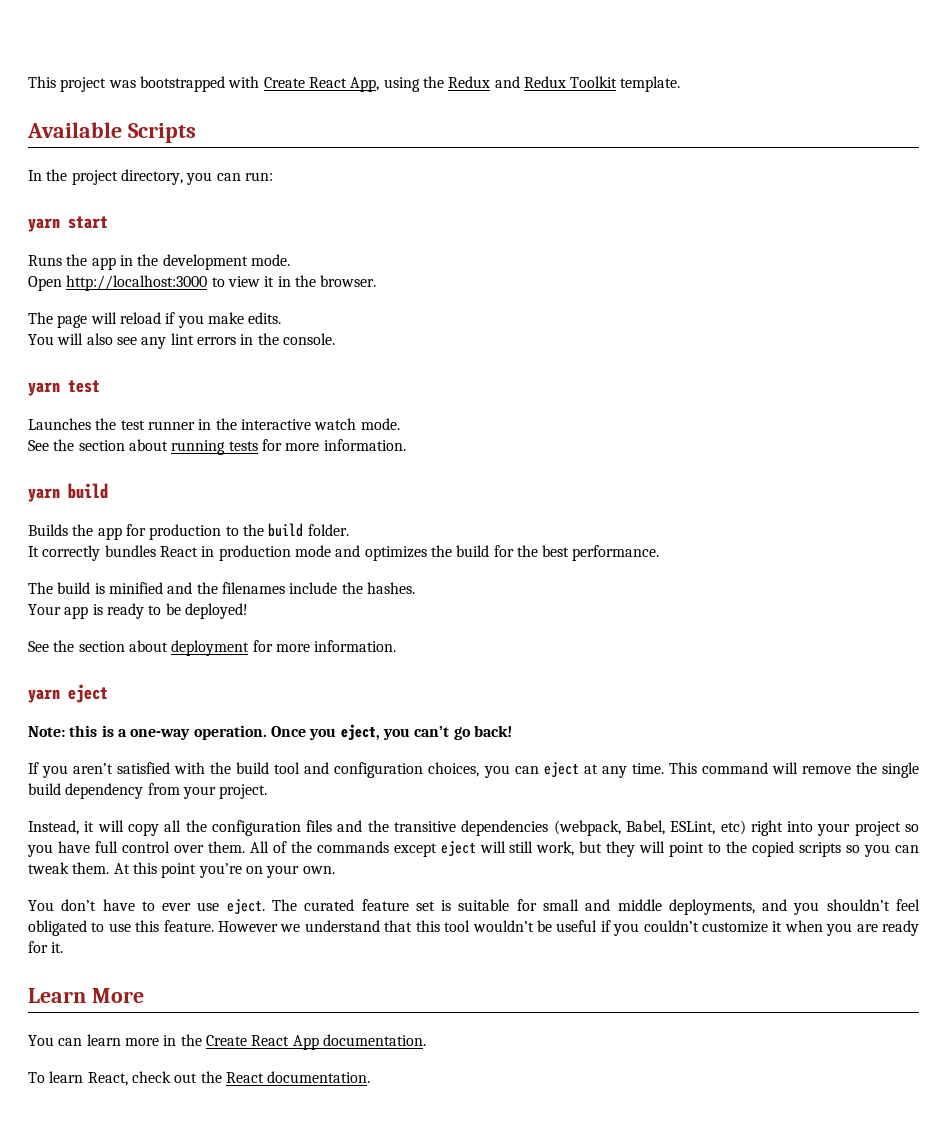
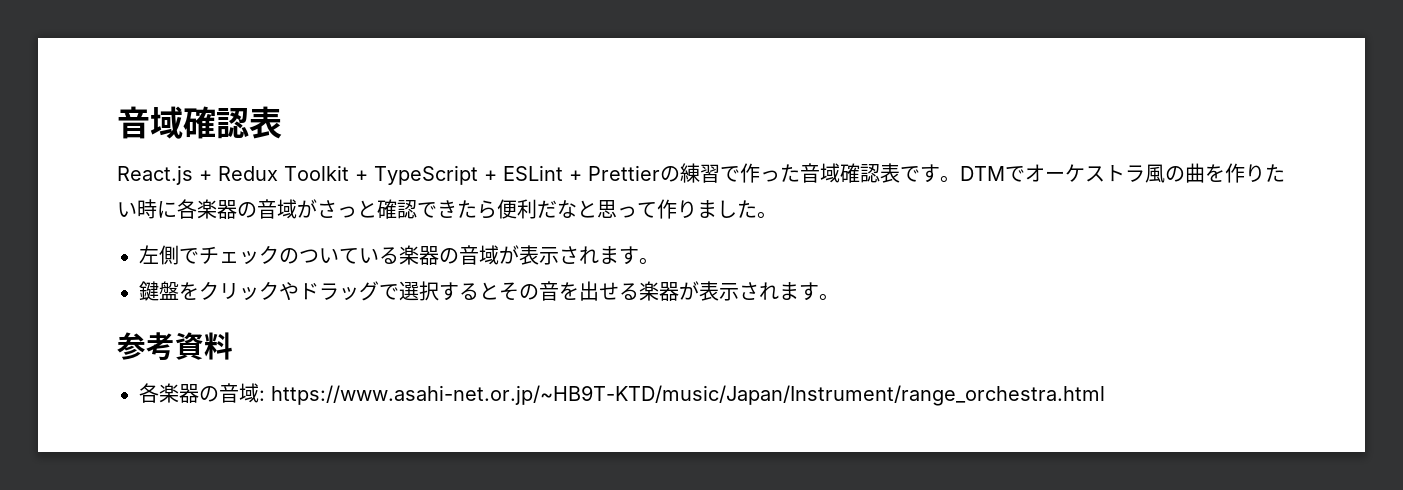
[28,76,681,92] [27,122,196,143] [28,169,273,185] [28,216,108,232] [28,254,290,270] [28,275,377,291] [28,312,282,328] [28,333,335,349] [28,380,100,396] [28,418,400,430] [28,439,406,455] [28,483,108,502] [28,523,349,540] [28,545,660,561] [28,582,415,594] [28,603,248,619] [28,640,397,656] [28,684,108,703] [28,724,512,740] [28,762,919,778] [28,783,268,799] [28,820,919,836] [27,841,920,857] [28,862,335,878] [28,899,921,915] [28,920,919,936] [28,941,64,953] [28,988,144,1003] [28,1034,426,1050] [28,1071,371,1086] This project was bootstrapped with Create React App, using the Redux and Redux Toolkit template. // Available Scripts // In the project directory, you can run: // yarn start // Runs the app in the development mode. // Open http://localhost:3000 to view it in the browser. // The page will reload if you make edits. // You will also see any lint errors in the console. // yarn test // Launches the test runner in the interactive watch mode. // See the section about running tests for more information. // yarn build // Builds the app for production to the build folder. // It correctly bundles React in production mode and optimizes the build for the best performance. // The build is minified and the filenames include the hashes. // Your app is ready to be deployed! // See the section about deployment for more information. // yarn eject // Note: this is a one-way operation. Once you eject, you can’t go back! // If you aren’t satisfied with the build tool and configuration choices, you can eject at any time. This command will remove the single build dependency from your project. // Instead, it will copy all the configuration files and the transitive dependencies (webpack, Babel, ESLint, etc) right into your project so you have full control over them. All of the commands except eject will still work, but they will point to the copied scripts so you can tweak them. At this point you’re on your own. // You don’t have to ever use eject. The curated feature set is suitable for small and middle deployments, and you shouldn’t feel obligated to use this feature. However we understand that this tool wouldn’t be useful if you couldn’t customize it when you are ready for it. // Learn More // You can learn more in the Create React App documentation. // To learn React, check out the React documentation. -> [117,106,282,139] [117,163,1285,185] [117,199,777,219] [139,245,659,265] [139,281,839,301] [117,332,233,360] [139,383,1105,406] 音域確認表 // React.js + Redux Toolkit + TypeScript + ESLint + Prettierの練習で作った音域確認表です。DTMでオーケストラ風の曲を作りたい時に各楽器の音域がさっと確認できたら便利だなと思って作りました。 // 左側でチェックのついている楽器の音域が表示されます。 // 鍵盤をクリックやドラッグで選択するとその音を出せる楽器が表示されます。 // 参考資料 // 各楽器の音域: https://www.asahi-net.or.jp/~HB9T-KTD/music/Japan/Instrument/range_orchestra.html

